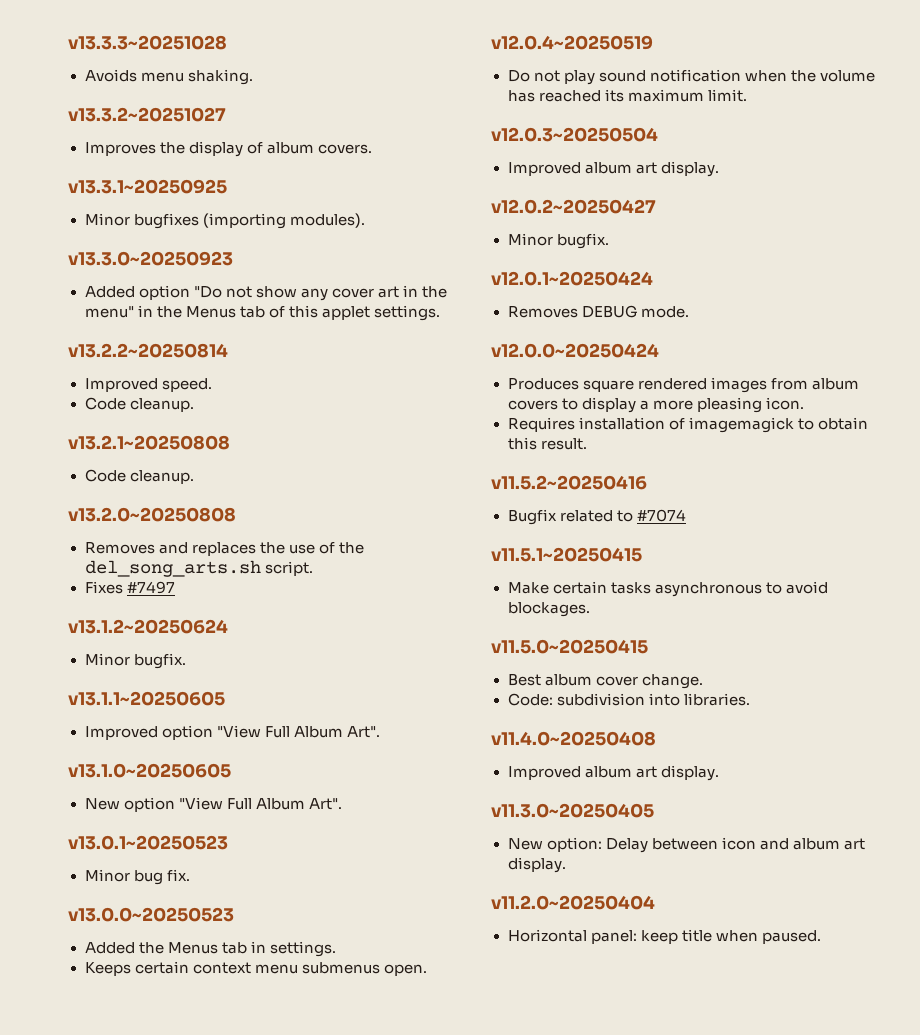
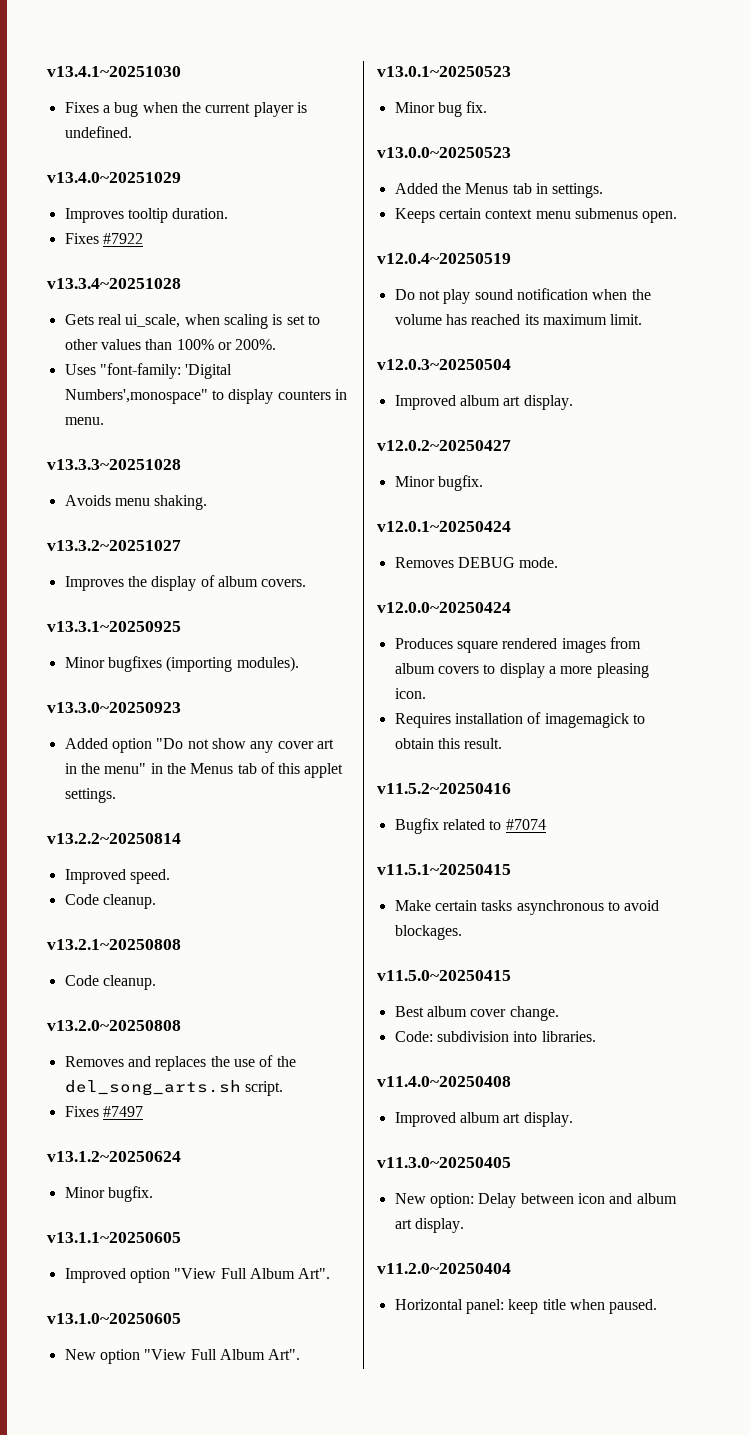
(68, 42) none -> [47,66,181,77] [64,102,307,117] [64,126,132,138] [47,172,181,183] [64,208,229,223] [64,233,143,244] [47,278,181,289] [64,314,320,329] [64,339,277,350] [64,363,233,379] [64,389,347,404] [64,417,104,425] v13.4.1~20251030 // Fixes a bug when the current player is undefined. // v13.4.0~20251029 // Improves tooltip duration. // Fixes #7922 // v13.3.4~20251028 // Gets real ui_scale, when scaling is set to other values than 100% or 200%. // Uses "font-family: 'Digital Numbers',monospace" to display counters in menu. //

